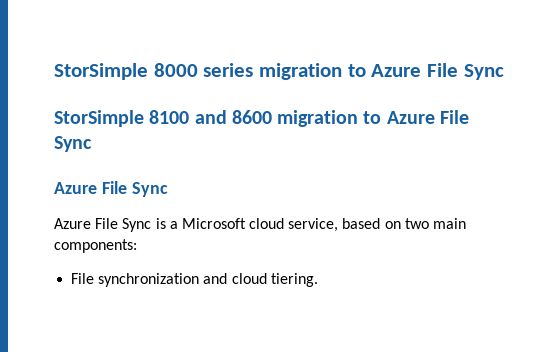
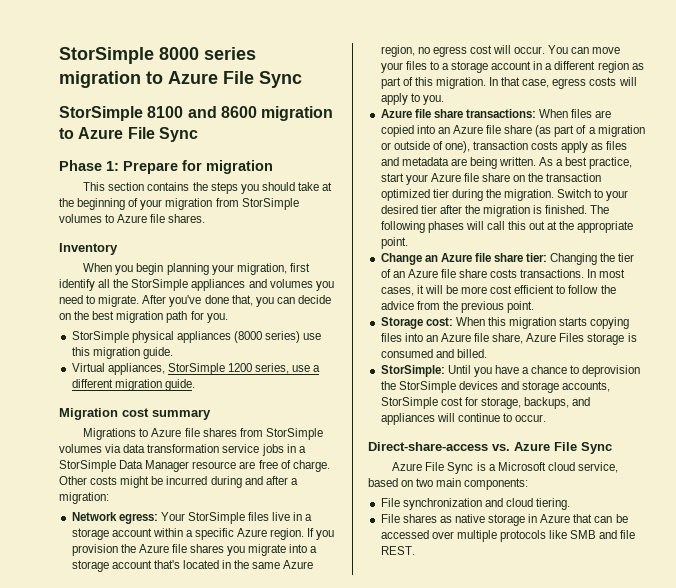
(92, 144) none -> [59,160,273,174] [83,182,333,194] [59,198,299,210] [59,214,206,223] [59,243,118,255] [83,263,310,275] [59,279,334,291] [59,295,331,307] [59,311,228,323] [71,331,322,343] [71,347,173,359] [71,363,321,375] [71,379,195,391] [59,408,211,420] [83,428,323,440] [59,444,306,456] [59,460,330,472] [59,476,298,488] [59,492,109,504] [71,512,313,524] [71,528,335,540] [71,544,318,556] [71,560,314,572] [380,45,621,57] [380,61,644,73] [380,77,637,89] [380,93,444,105] [380,109,612,118] [380,125,645,137] [380,141,628,153] [380,157,633,169] [380,173,602,185] [380,189,629,201] [380,205,610,217] [380,221,634,233] [380,237,408,249] [380,253,635,265] [380,269,626,278] [380,285,616,296] [380,301,535,313] [380,317,630,329] [380,333,637,345] [380,349,487,358] [380,365,641,377] [380,381,611,393] [380,397,591,409] [380,413,547,425] [368,442,510,451] Phase 1: Prepare for migration // This section contains the steps you should take at the beginning of your migration from StorSimple volumes to Azure file shares. // Inventory // When you begin planning your migration, first identify all the StorSimple appliances and volumes you need to migrate. After you've done that, you can decide on the best migration path for you. // StorSimple physical appliances (8000 series) use this migration guide. // Virtual appliances, StorSimple 1200 series, use a different migration guide. // Migration cost summary // Migrations to Azure file shares from StorSimple volumes via data transformation service jobs in a StorSimple Data Manager resource are free of charge. Other costs might be incurred during and after a migration: // Network egress: Your StorSimple files live in a storage account within a specific Azure region. If you provision the Azure file shares you migrate into a storage account that's located in the same Azure region, no egress cost will occur. You can move your files to a storage account in a different region as part of this migration. In that case, egress costs will apply to you. // Azure file share transactions: When files are copied into an Azure file share (as part of a migration or outside of one), transaction costs apply as files and metadata are being written. As a best practice, start your Azure file share on the transaction optimized tier during the migration. Switch to your desired tier after the migration is finished. The following phases will call this out at the appropriate point. // Change an Azure file share tier: Changing the tier of an Azure file share costs transactions. In most cases, it will be more cost efficient to follow the advice from the previous point. // Storage cost: When this migration starts copying files into an Azure file share, Azure Files storage is consumed and billed. // StorSimple: Until you have a chance to deprovision the StorSimple devices and storage accounts, StorSimple cost for storage, backups, and appliances will continue to occur. // Direct-share-access vs.
(318, 280) none -> [380,514,628,526] [380,530,636,542] [380,546,415,555] // File shares as native storage in Azure that can be accessed over multiple protocols like SMB and file REST.

